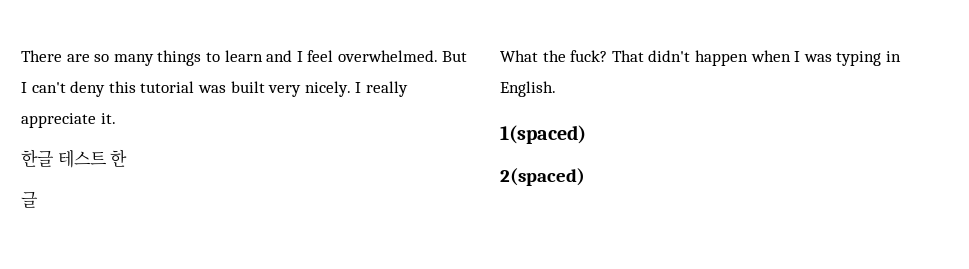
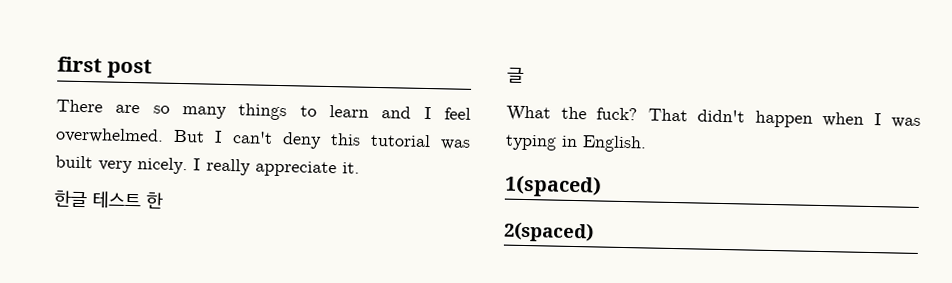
(21, 56) none -> [57,56,152,79] first post //

